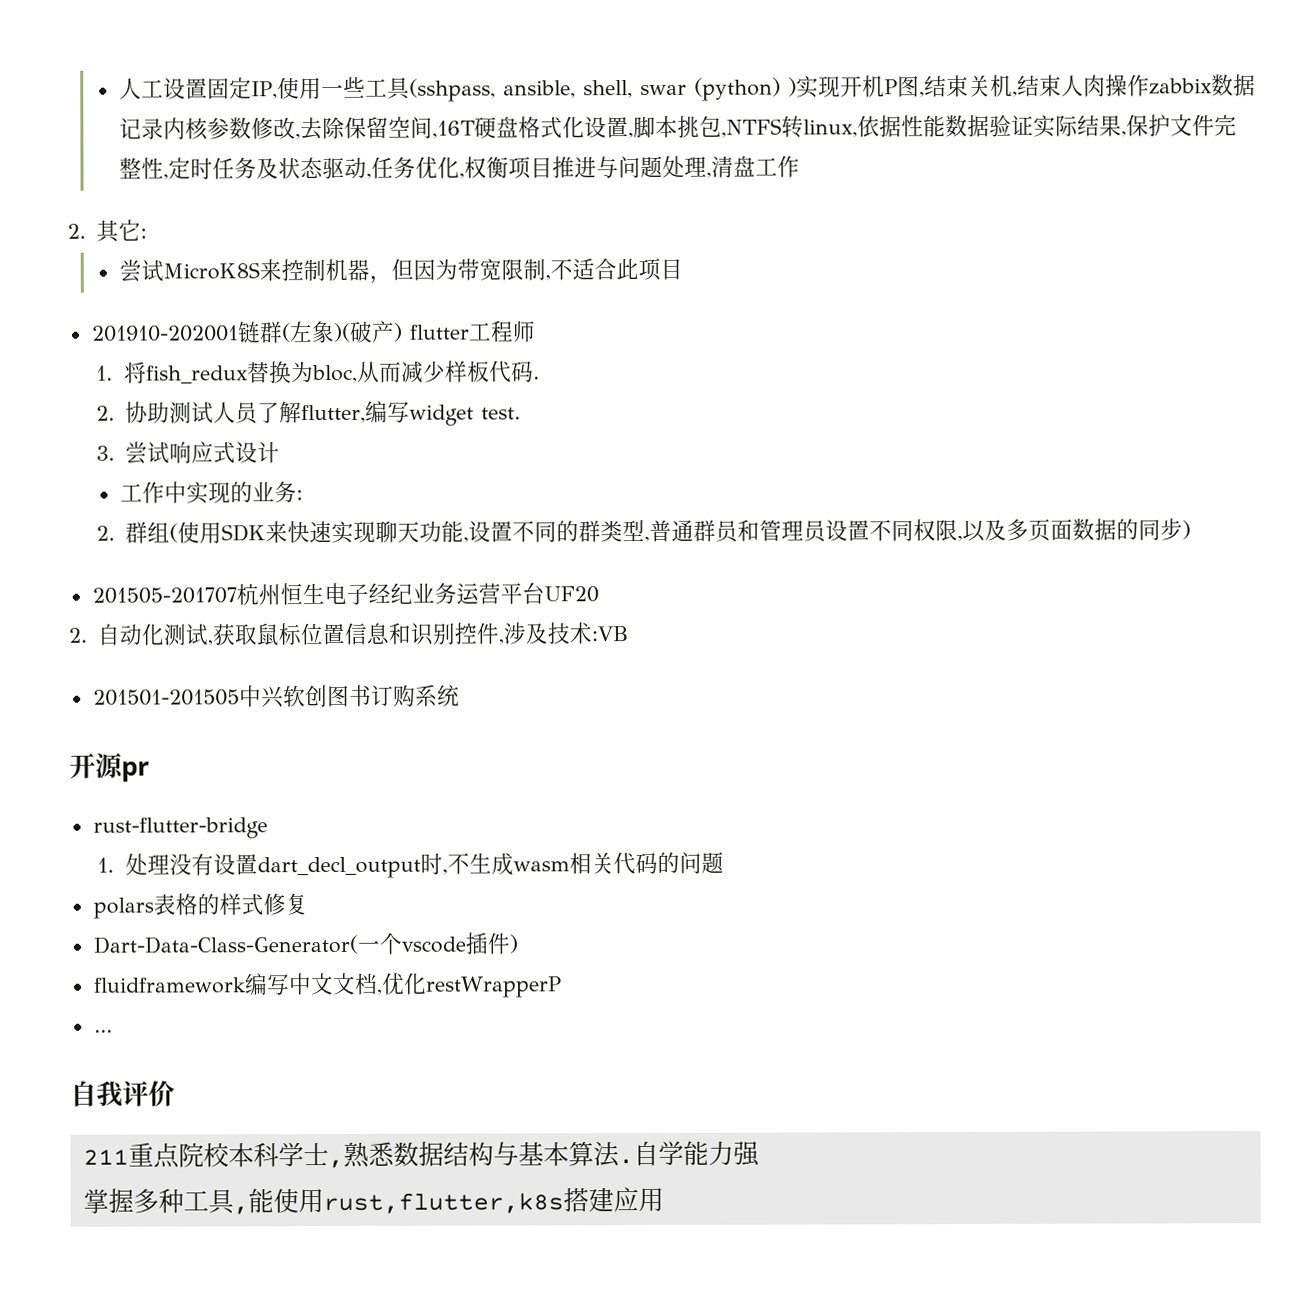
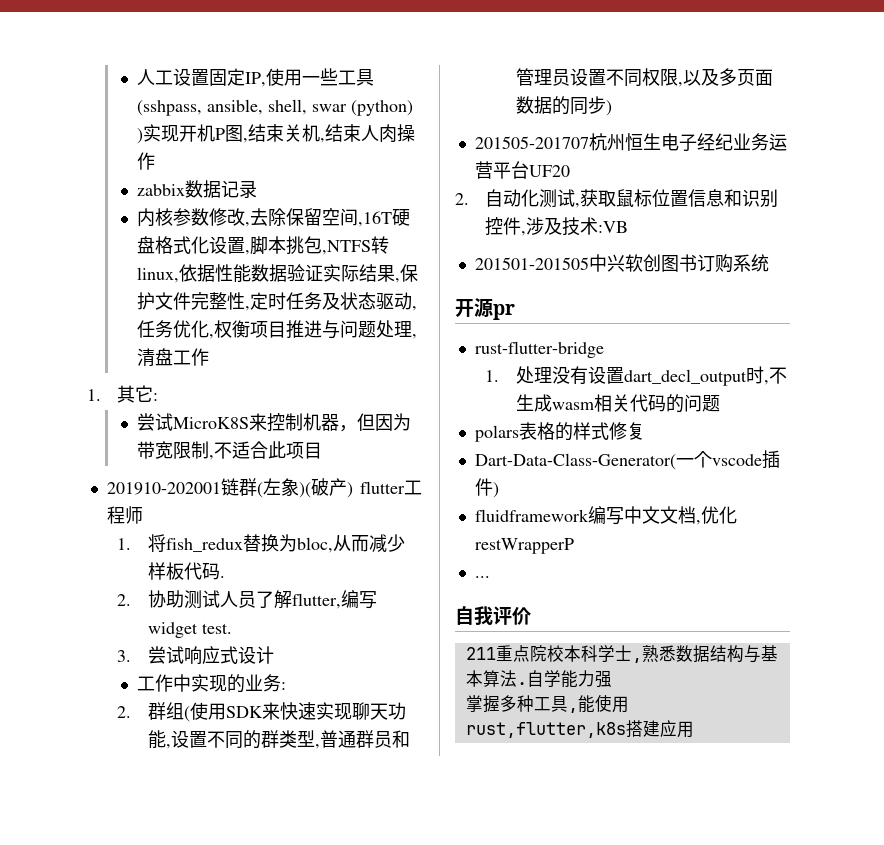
(1150, 85) none -> (156, 161) //
(164, 129) none -> (258, 189) //
[67,223,86,239] 2. -> [87,389,101,401] 1.

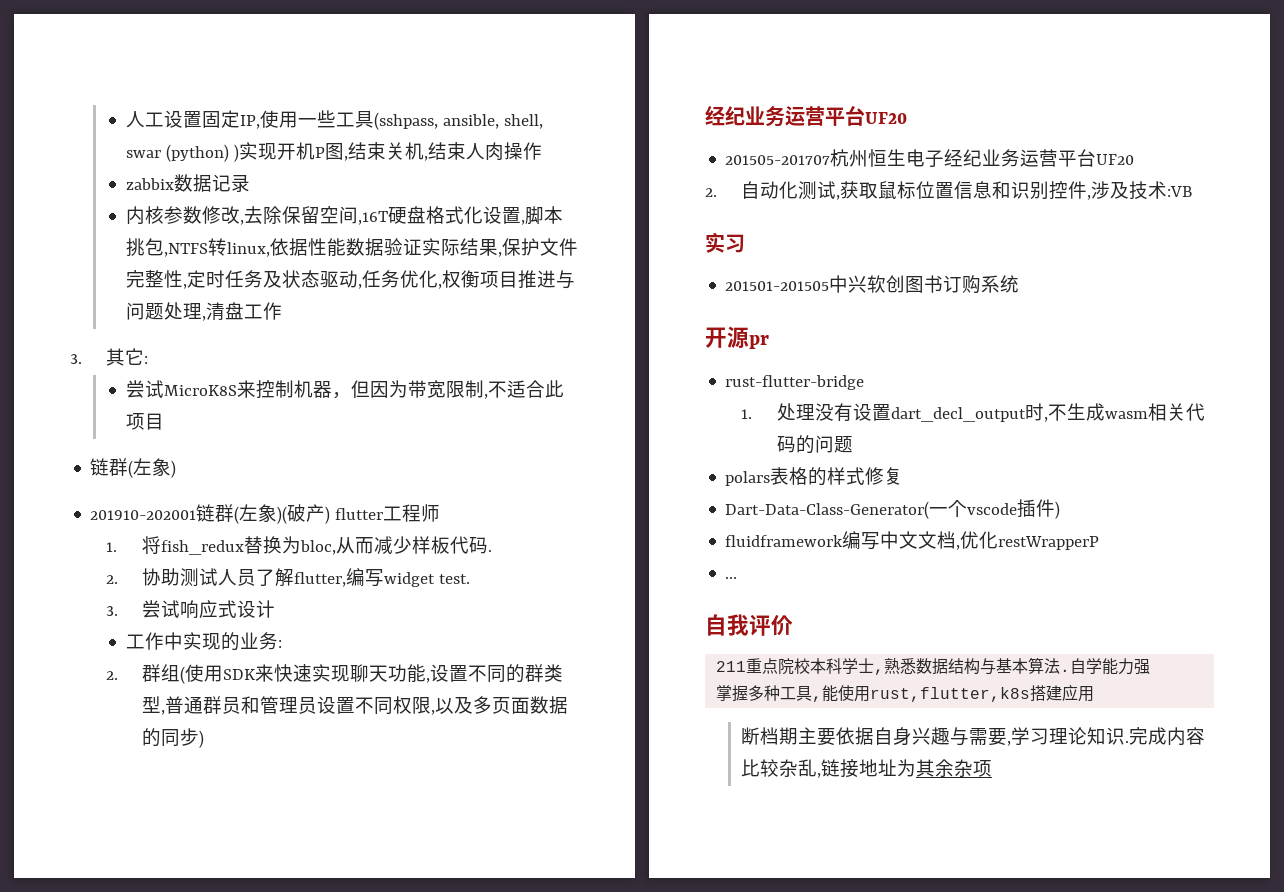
[87,389,101,401] 1. -> [70,354,82,364] 3.
(323, 450) none -> [90,458,177,478] // 链群(左象)
(612, 108) none -> [705,106,907,127] // 经纪业务运营平台UF20
(629, 227) none -> [705,232,745,253] // 实习
(694, 729) none -> [740,727,1205,746] [740,759,992,778] // 断档期主要依据自身兴趣与需要,学习理论知识.完成内容比较杂乱,链接地址为其余杂项

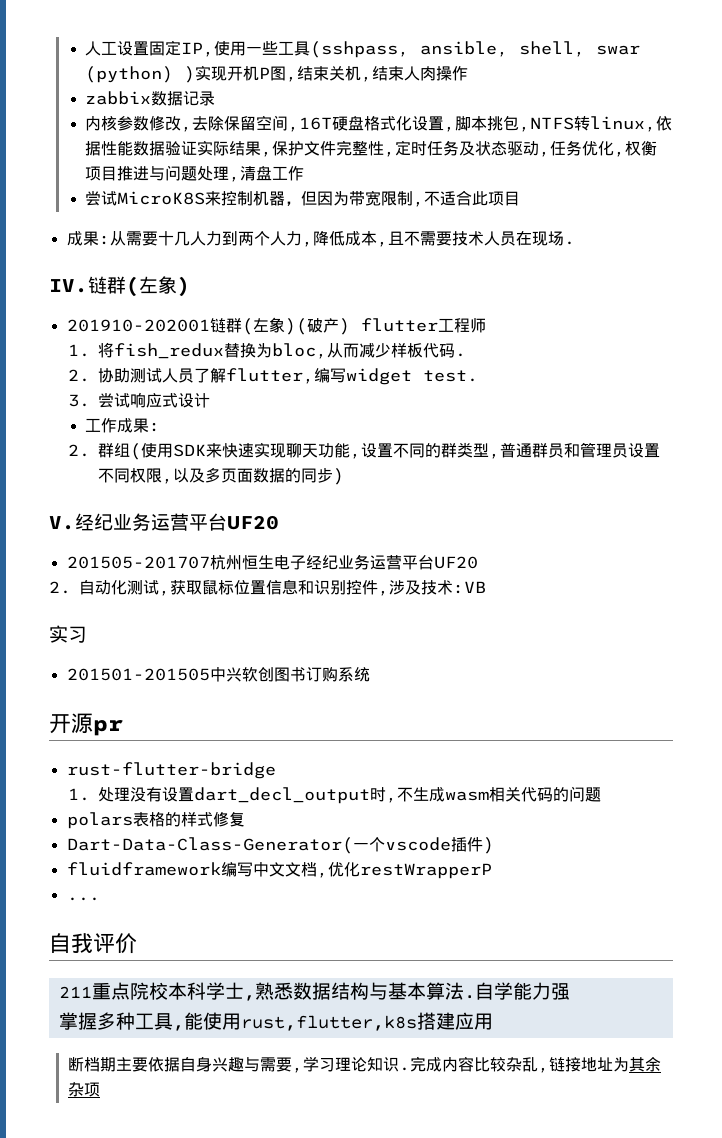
[70,348,148,366] // 3.其它: -> (305, 173) none
(165, 421) none -> [66,231,575,247] [49,279,88,293] 成果:从需要十几人力到两个人力,降低成本,且不需要技术人员在现场. // IV.
[164,632,279,651] 中实现的业务 -> [117,418,150,433] 成果
(204, 739) none -> [49,516,75,530] V.

